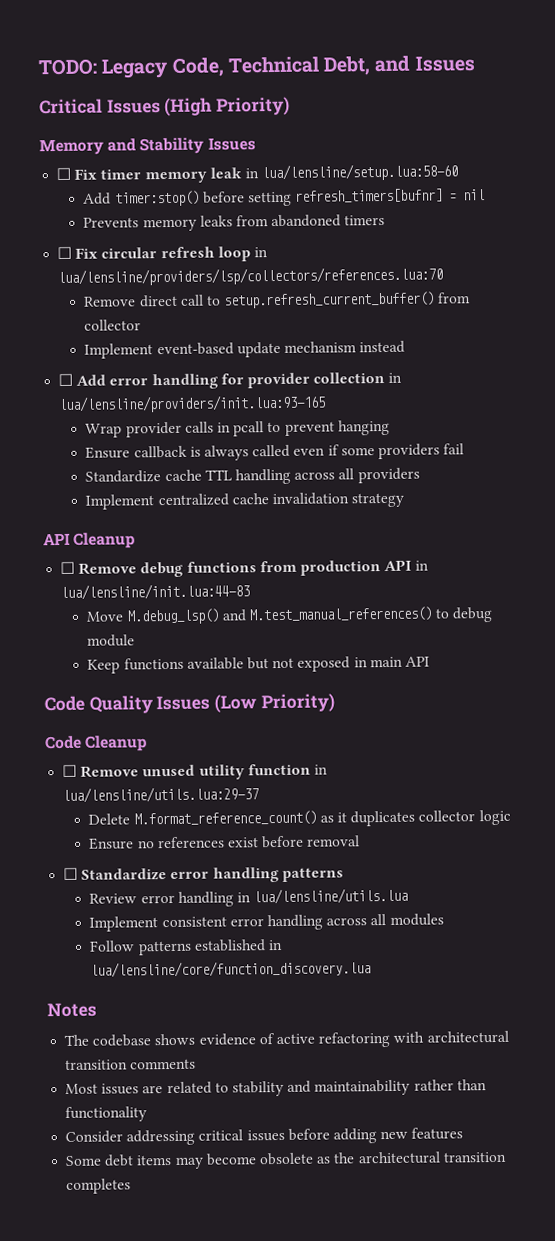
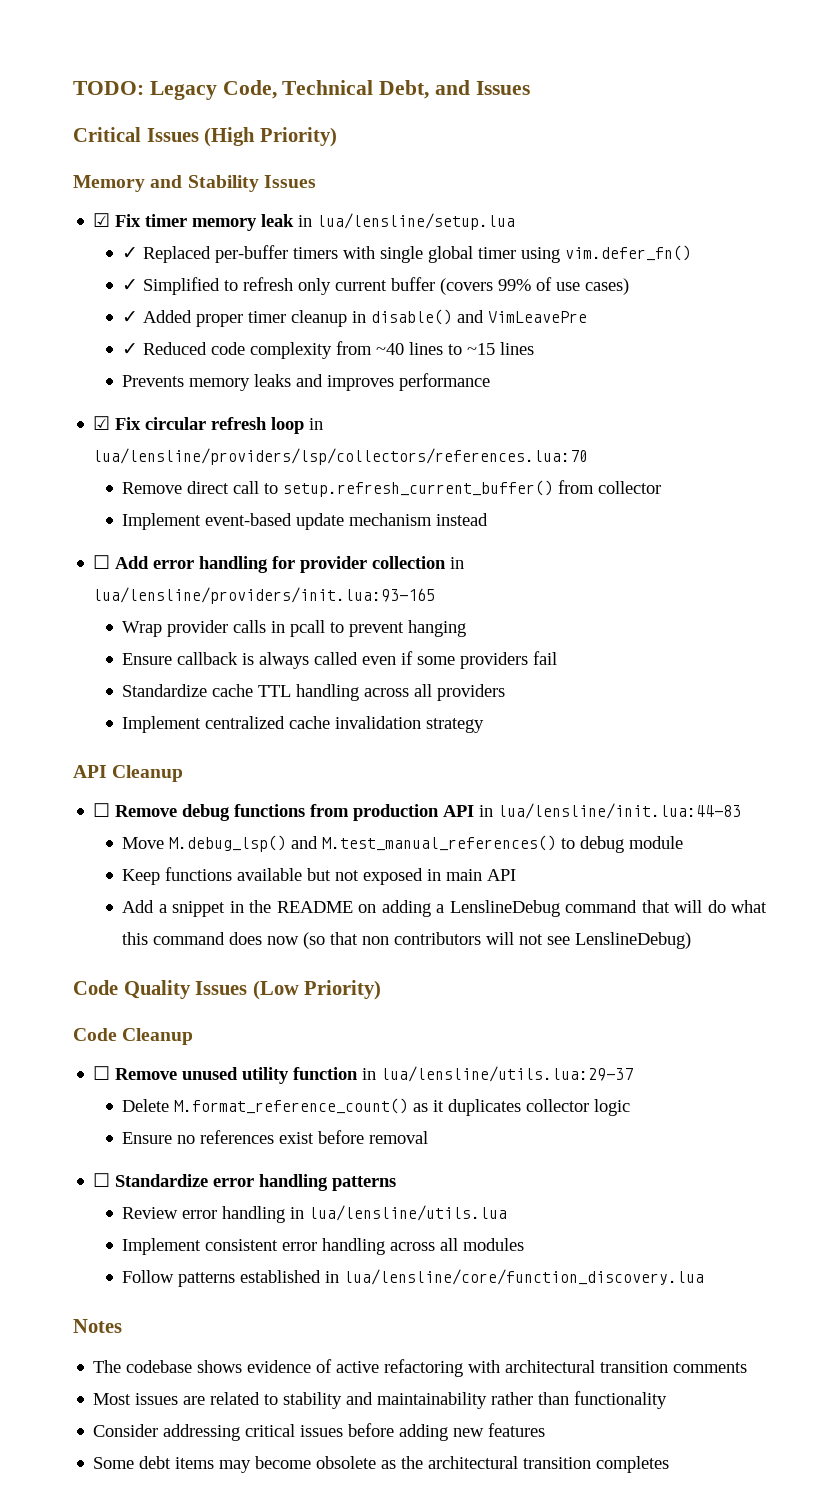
[56,167,72,181] ☐ -> [93,213,111,227] ☑
[261,163,459,182] [83,188,486,207] lua/lensline/setup.lua:58-60 // Add timer:stop() before setting refresh_timers[bufnr] = nil -> [317,213,516,230] [122,245,692,263] [122,277,630,295] [122,309,588,327] [122,341,535,359] lua/lensline/setup.lua // ✓ Replaced per-buffer timers with single global timer using vim.defer_fn() // ✓ Simplified to refresh only current buffer (covers 99% of use cases) // ✓ Added proper timer cleanup in disable() and VimLeavePre // ✓ Reduced code complexity from ~40 lines to ~15 lines
[235,214,386,228] [57,246,73,260] from abandoned timers // ☐ -> [296,373,491,391] [93,416,111,430] and improves performance // ☑
(430, 661) none -> [122,900,767,917] [122,932,692,949] // Add a snippet in the README on adding a LenslineDebug command that will do what this command does now (so that non contributors will not see LenslineDebug)

